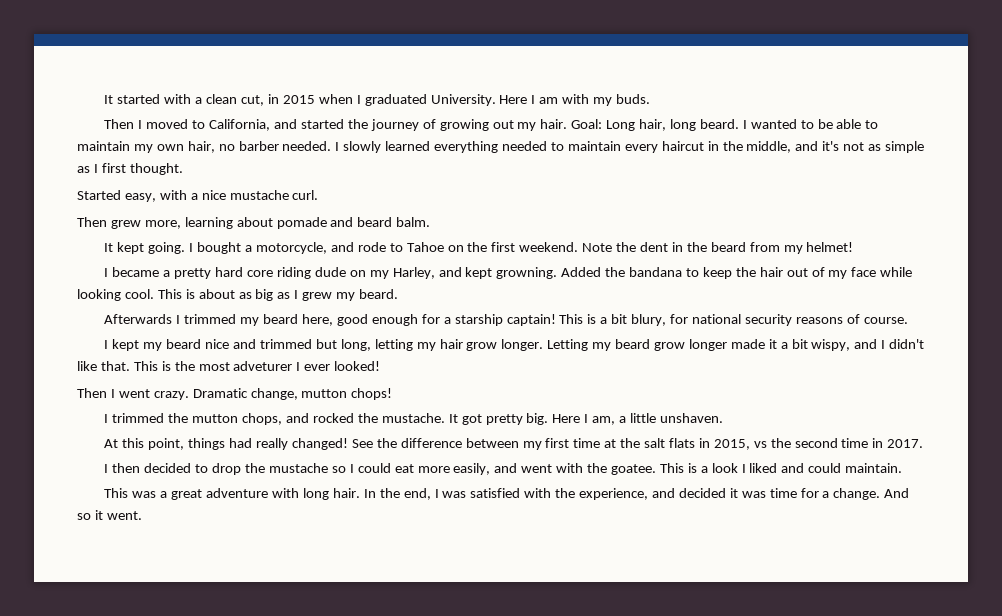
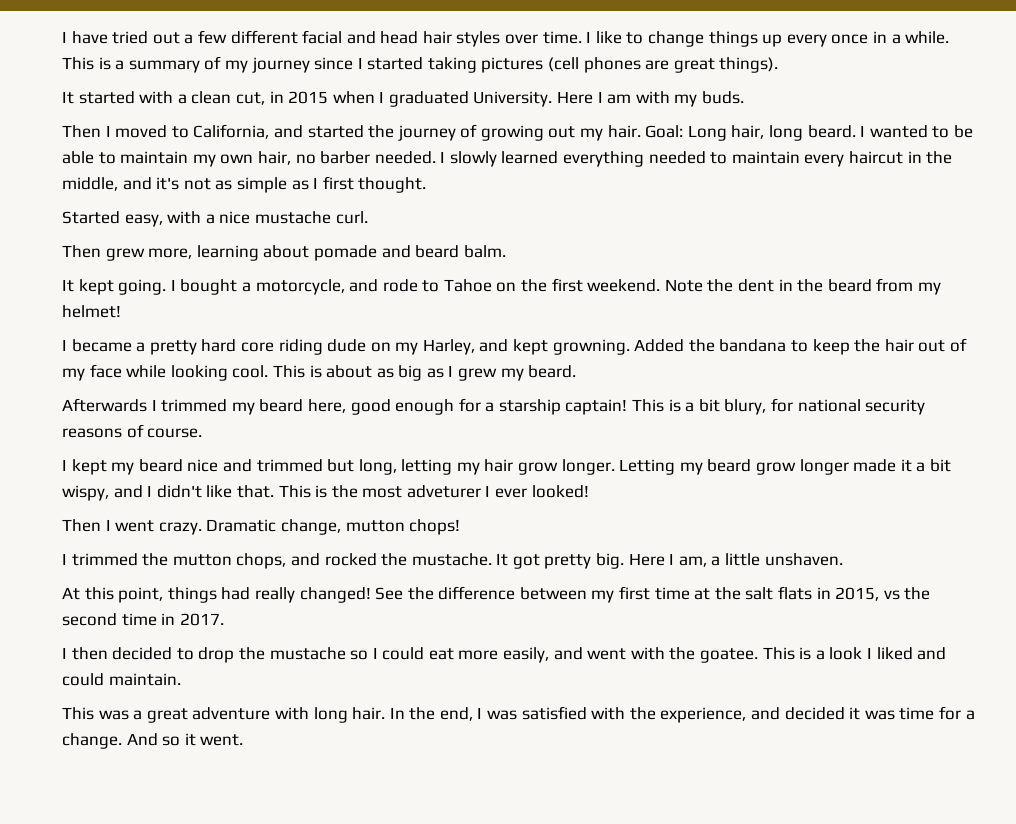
(104, 99) none -> [62,30,950,47] [62,56,779,73] I have tried out a few different facial and head hair styles over time. I like to change things up every once in a while. This is a summary of my journey since I started taking pictures (cell phones are great things). //

